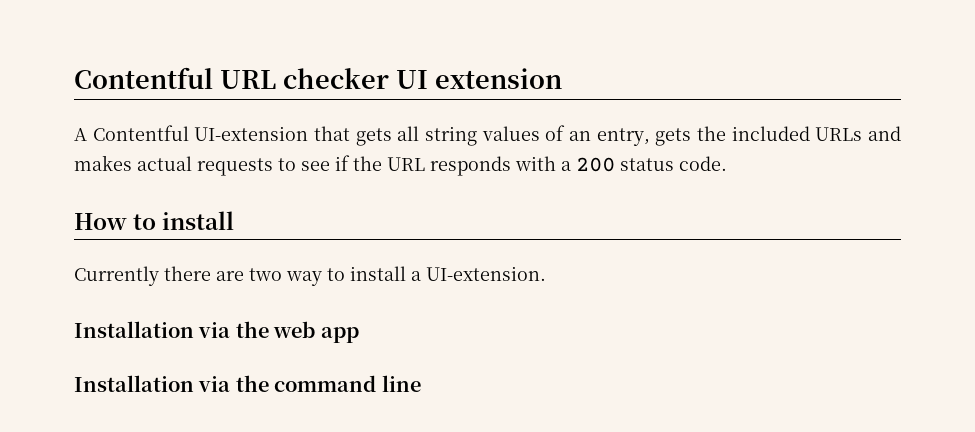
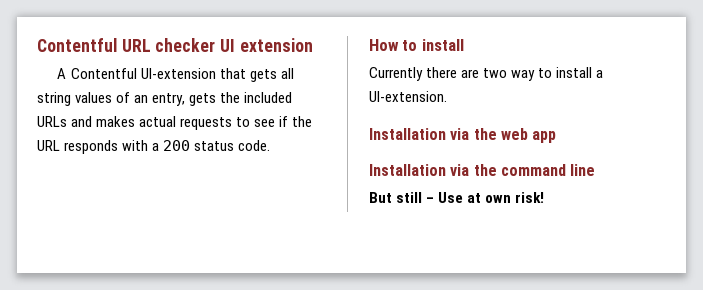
(421, 383) none -> [369,192,545,203] // But still – Use at own risk!

